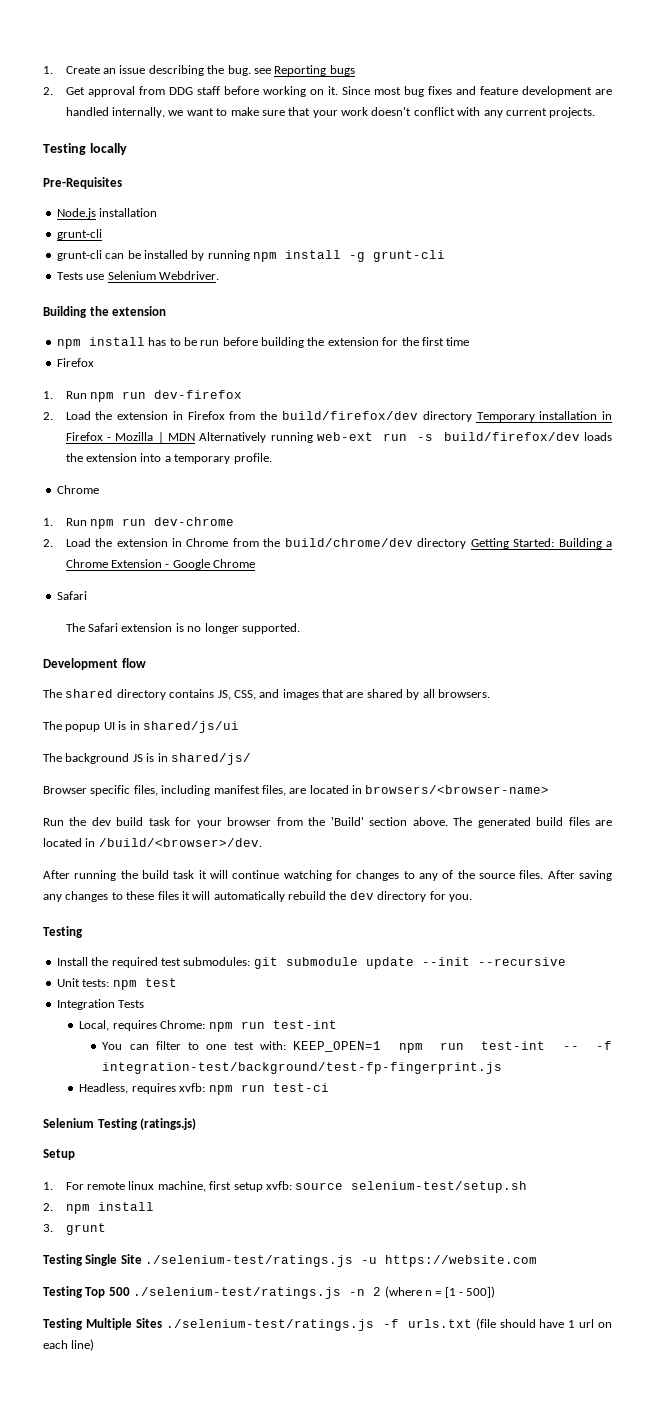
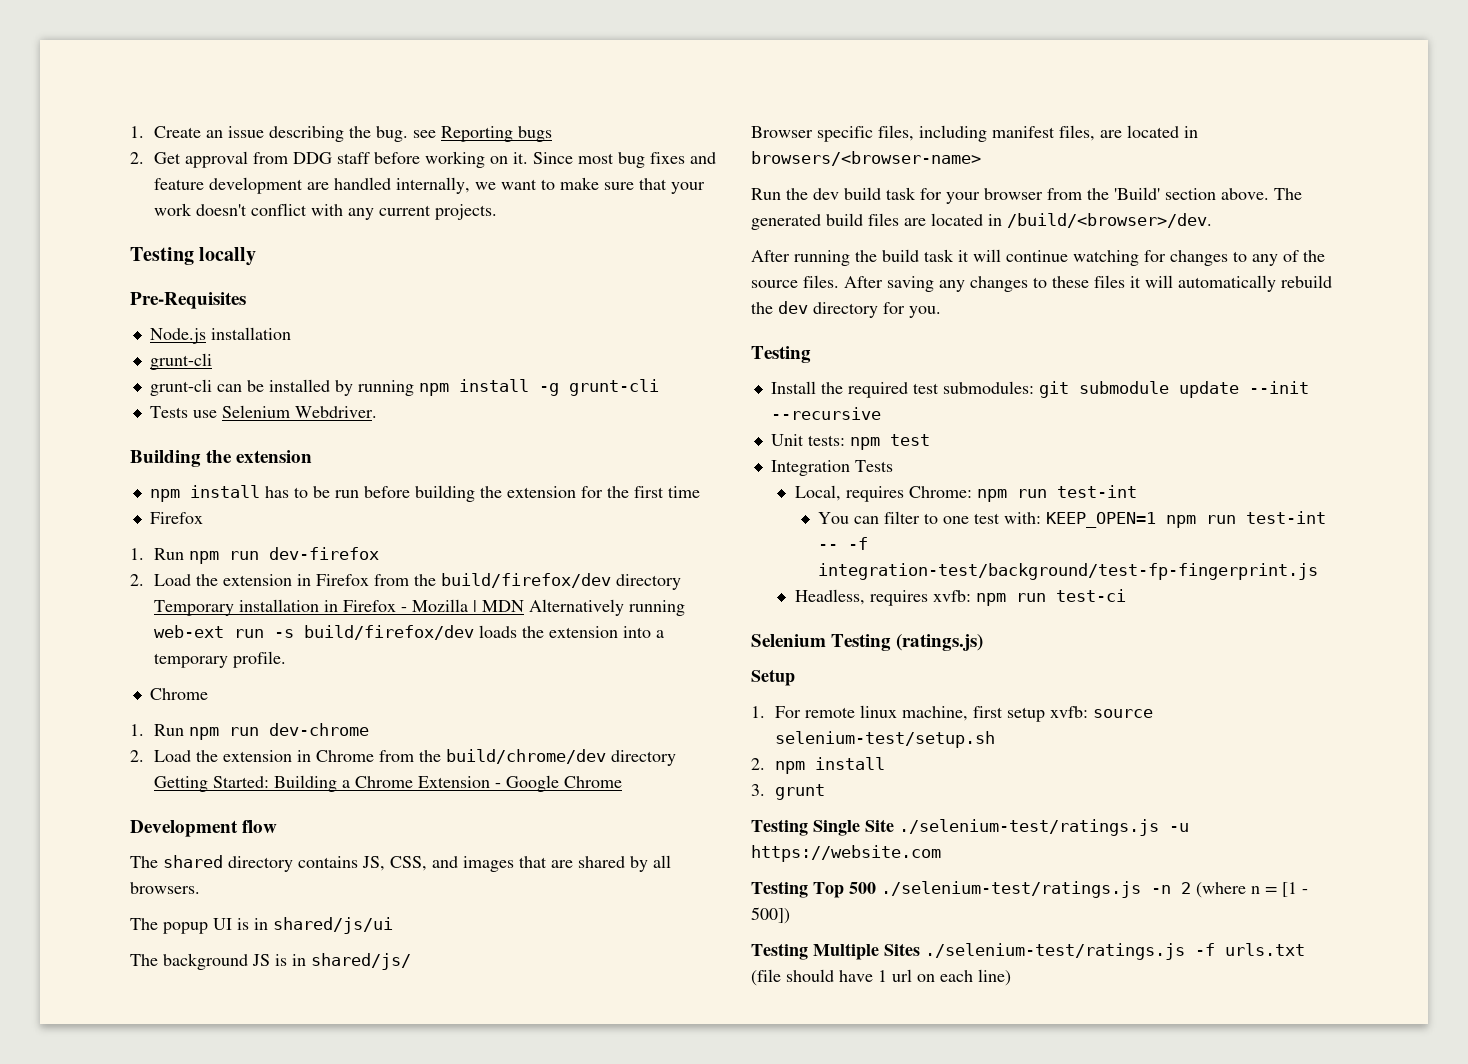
[56,591,87,600] [65,623,300,634] // Safari // The Safari extension is no longer supported. -> (622, 782) none

